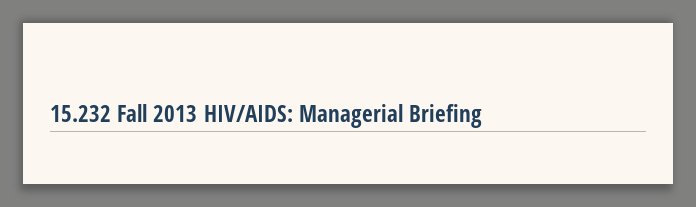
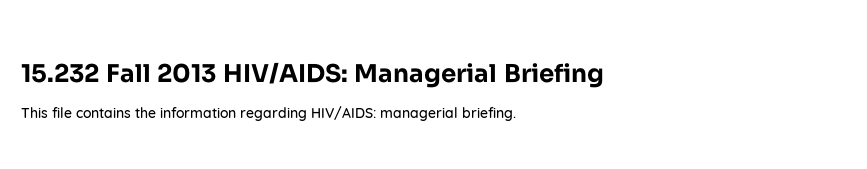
(483, 116) none -> [21,106,516,121] // This file contains the information regarding HIV/AIDS: managerial briefing.

